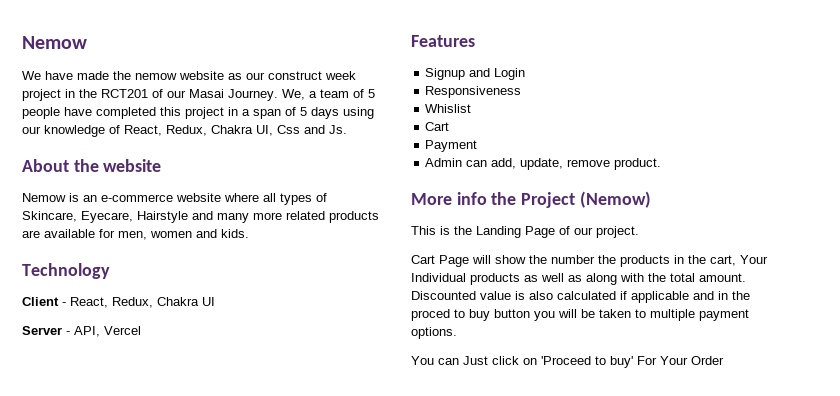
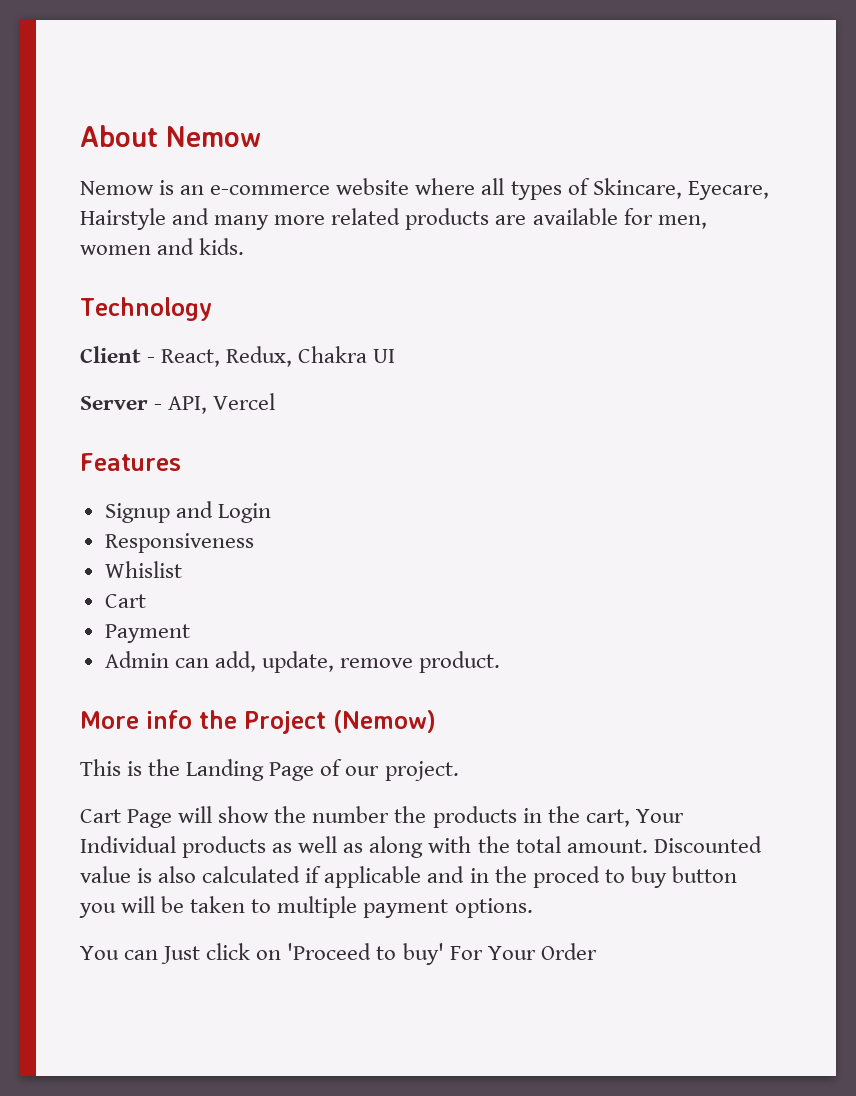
[22,36,87,49] [22,71,356,80] [22,89,375,101] [22,107,374,119] [22,125,347,137] [22,159,162,172] Nemow // We have made the nemow website as our construct week project in the RCT201 of our Masai Journey. We, a team of 5 people have completed this project in a span of 5 days using our knowledge of React, Redux, Chakra UI, Css and Js. // About the website -> [80,125,261,147] About Nemow

